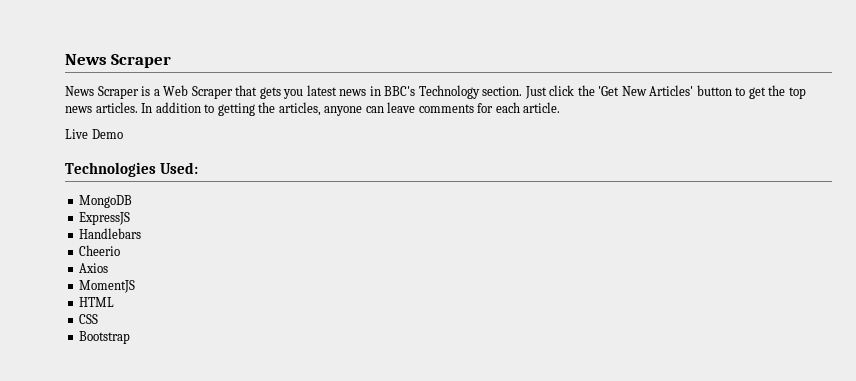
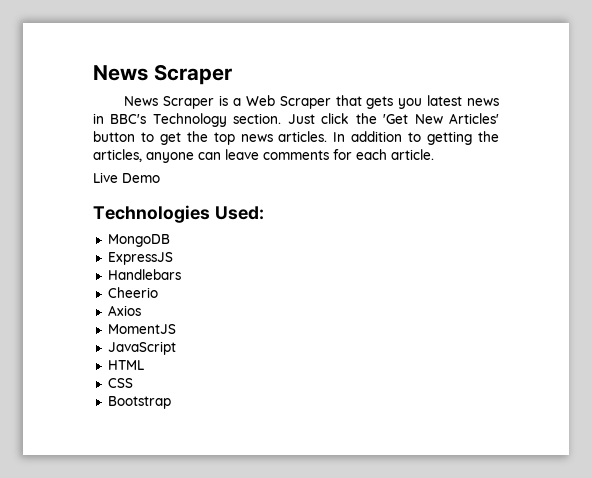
(136, 286) none -> [107,341,176,355] // JavaScript

